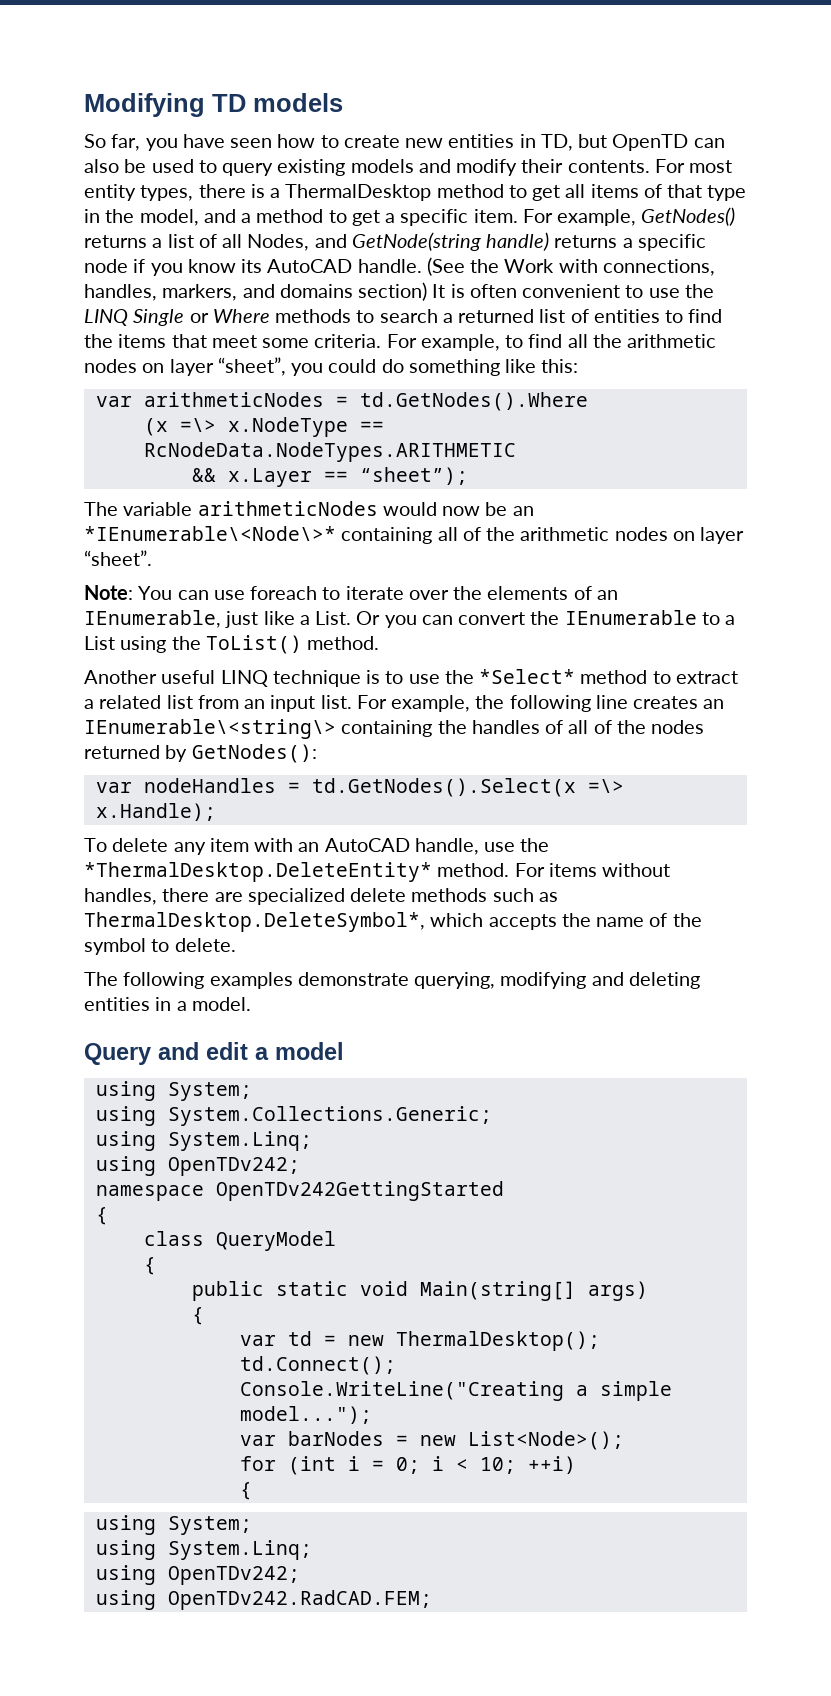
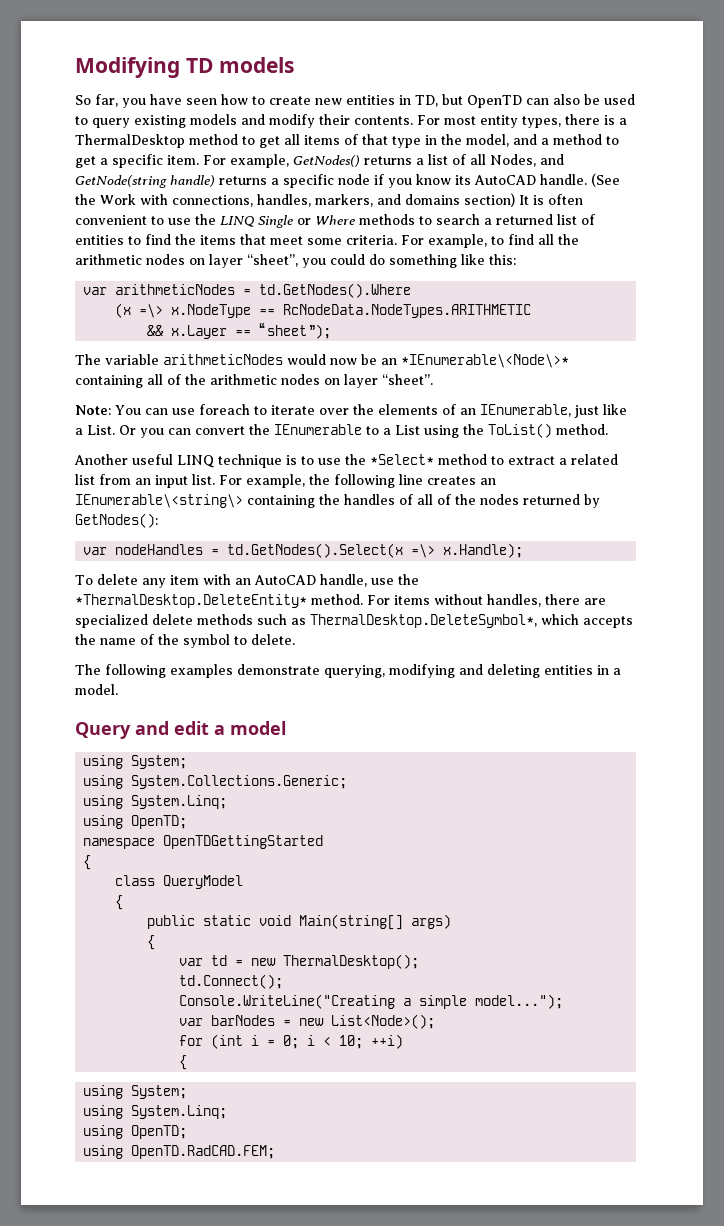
[167,1157,300,1176] OpenTDv242; -> [131,815,188,829] OpenTD;
[215,1181,504,1201] OpenTDv242GettingStarted -> [163,835,324,849] OpenTDGettingStarted
[167,1566,300,1585] [95,1590,432,1610] OpenTDv242; // using OpenTDv242.RadCAD.FEM; -> [131,1125,188,1139] [83,1145,276,1159] OpenTD; // using OpenTD.RadCAD.FEM;

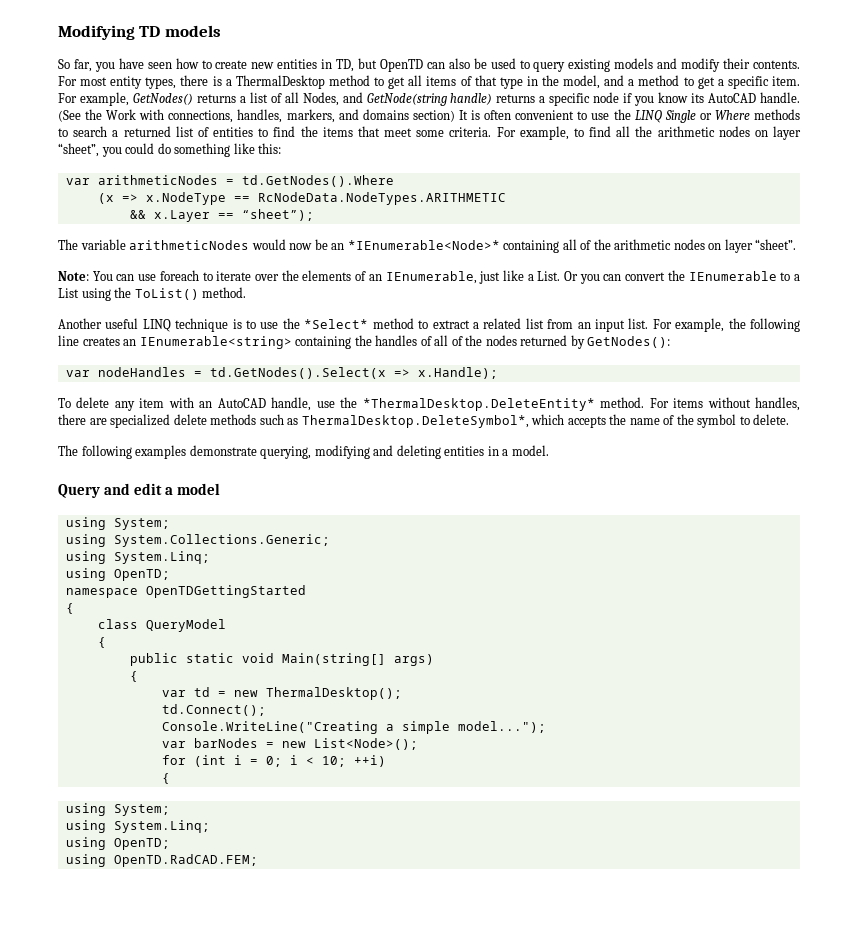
[139,304,164,318] =\> -> [121,194,138,202] =>
[401,354,569,368] *IEnumerable\<Node\>* -> [347,240,500,250] *IEnumerable<Node>*
[75,494,243,508] IEnumerable\<string\> -> [139,336,292,349] IEnumerable<string>
[411,544,436,558] =\> -> [393,369,410,377] =>

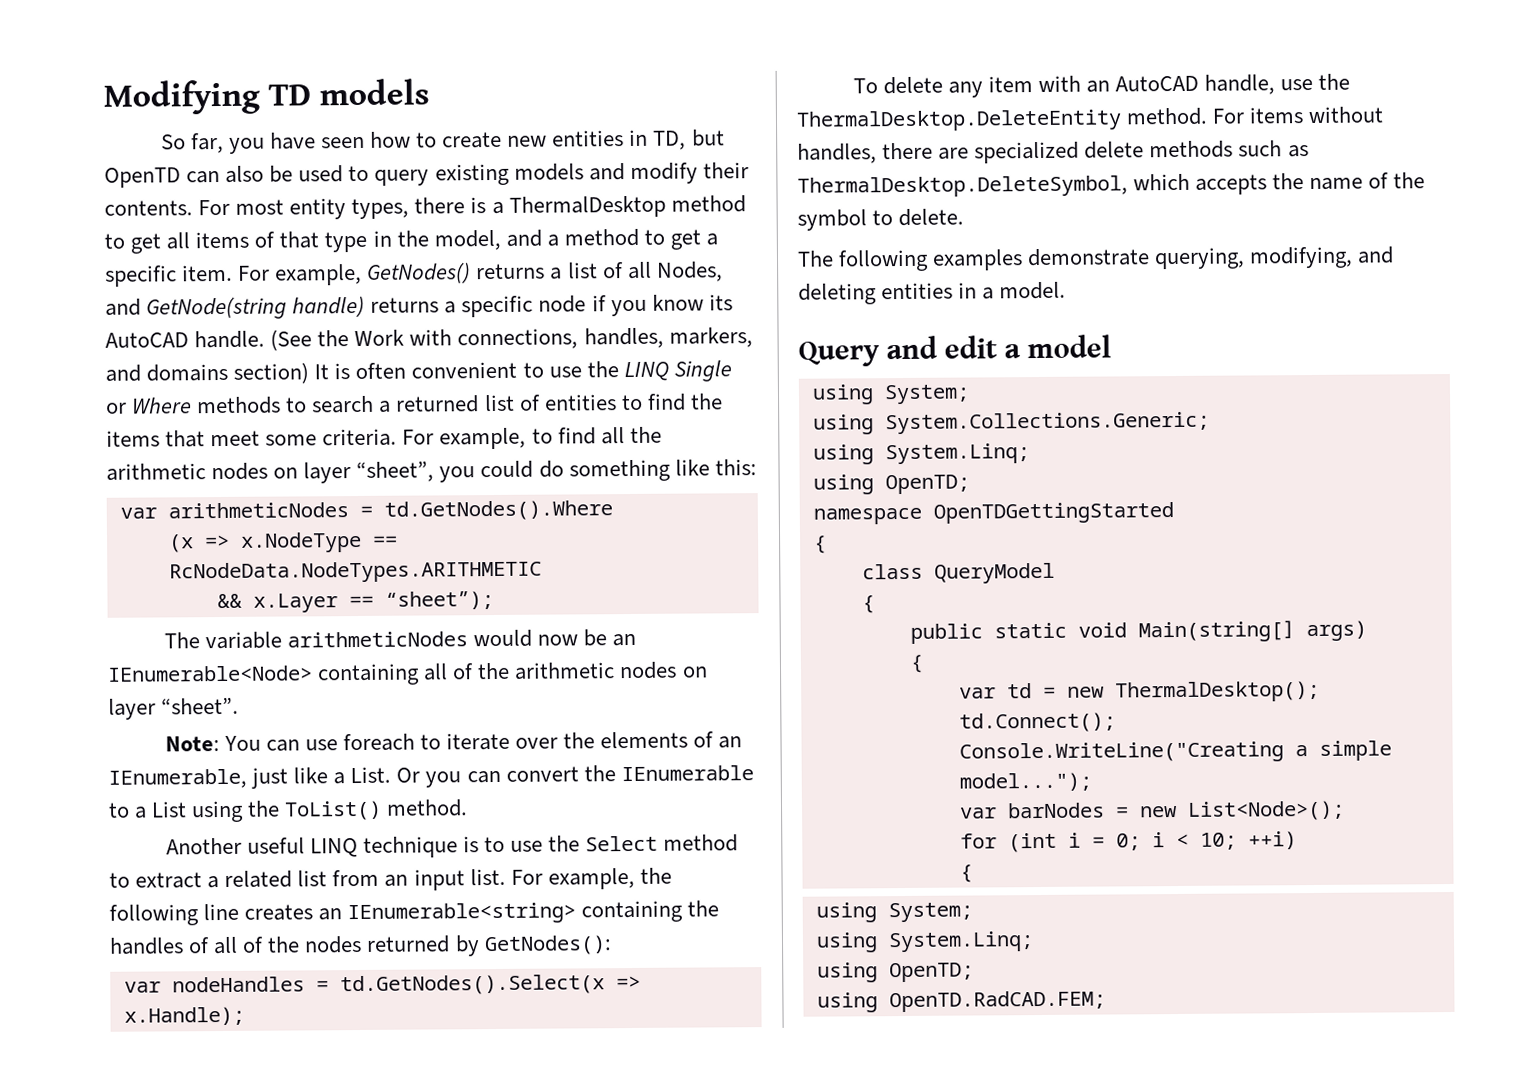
[347,240,500,250] *IEnumerable<Node>* -> [107,665,313,682] IEnumerable<Node>
[304,319,369,329] *Select* -> [585,835,659,852] Select
[362,398,595,411] *ThermalDesktop.DeleteEntity* -> [796,109,1122,132] ThermalDesktop.DeleteEntity
[301,415,529,428] ThermalDesktop.DeleteSymbol*, -> [797,175,1128,198] ThermalDesktop.DeleteSymbol,
[314,445,370,459] modifying -> [1249,246,1354,269] modifying,

